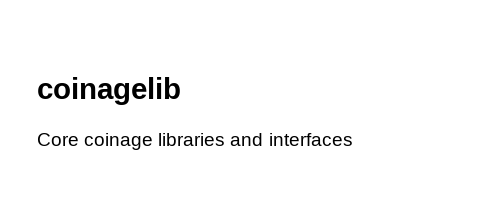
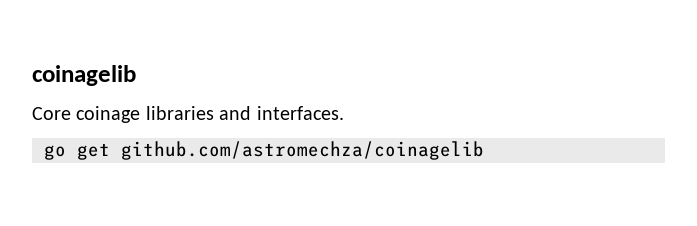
[268,133,353,146] interfaces -> [256,106,344,120] [44,141,484,160] interfaces. // go get github.com/astromechza/coinagelib

